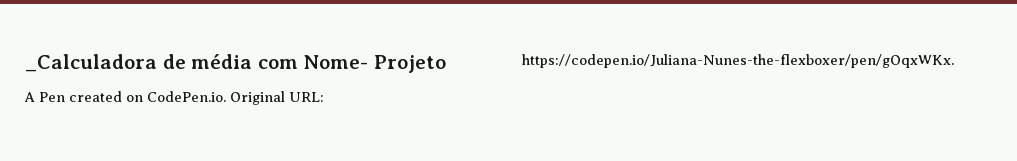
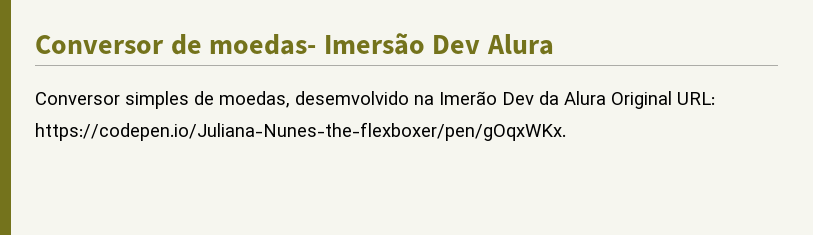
[25,54,446,73] [24,91,226,102] _Calculadora de média com Nome- Projeto // A Pen created on CodePen.io. -> [35,33,554,55] [35,91,606,109] Conversor de moedas- Imersão Dev Alura // Conversor simples de moedas, desemvolvido na Imerão Dev da Alura

